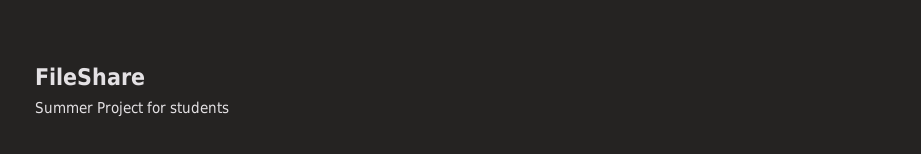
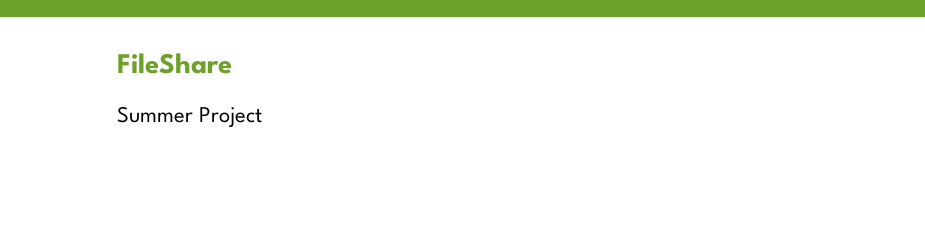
[147,101,229,114] for students -> (263, 117) none

